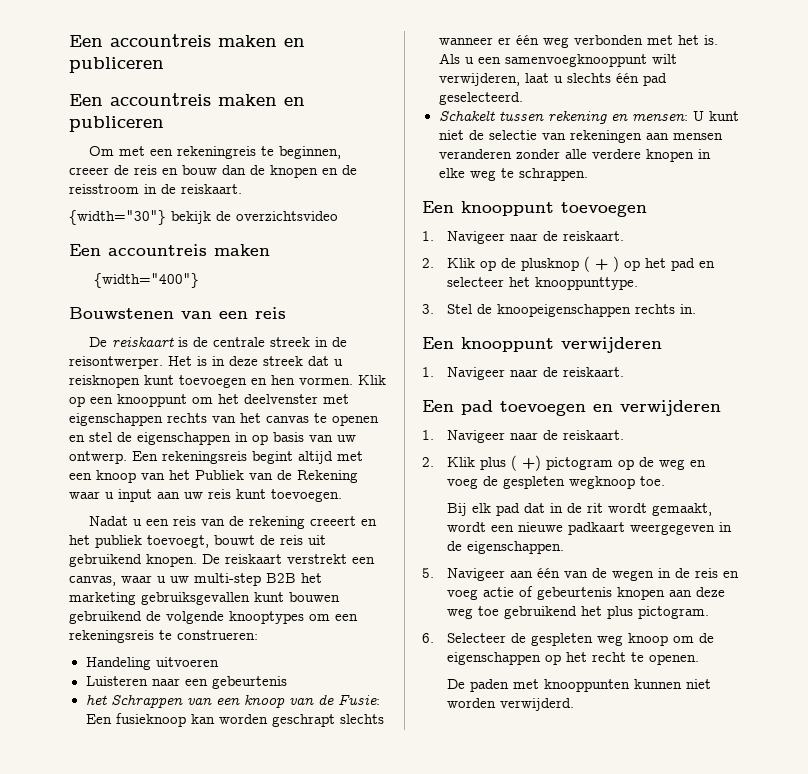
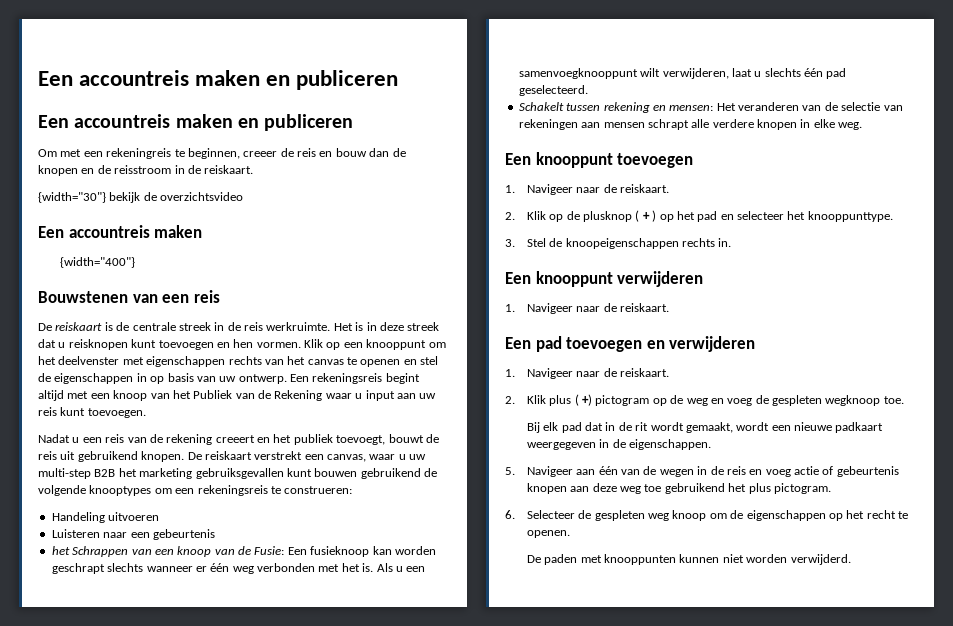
[69,356,163,369] reisontwerper. -> [244,322,331,331] reis werkruimte.
[692,111,739,121] [438,130,464,140] U kunt niet -> [716,102,822,111] Het veranderen van
[438,149,560,159] veranderen zonder -> [647,119,689,130] schrapt
[469,168,588,181] weg te schrappen. -> [838,122,863,130] weg.

